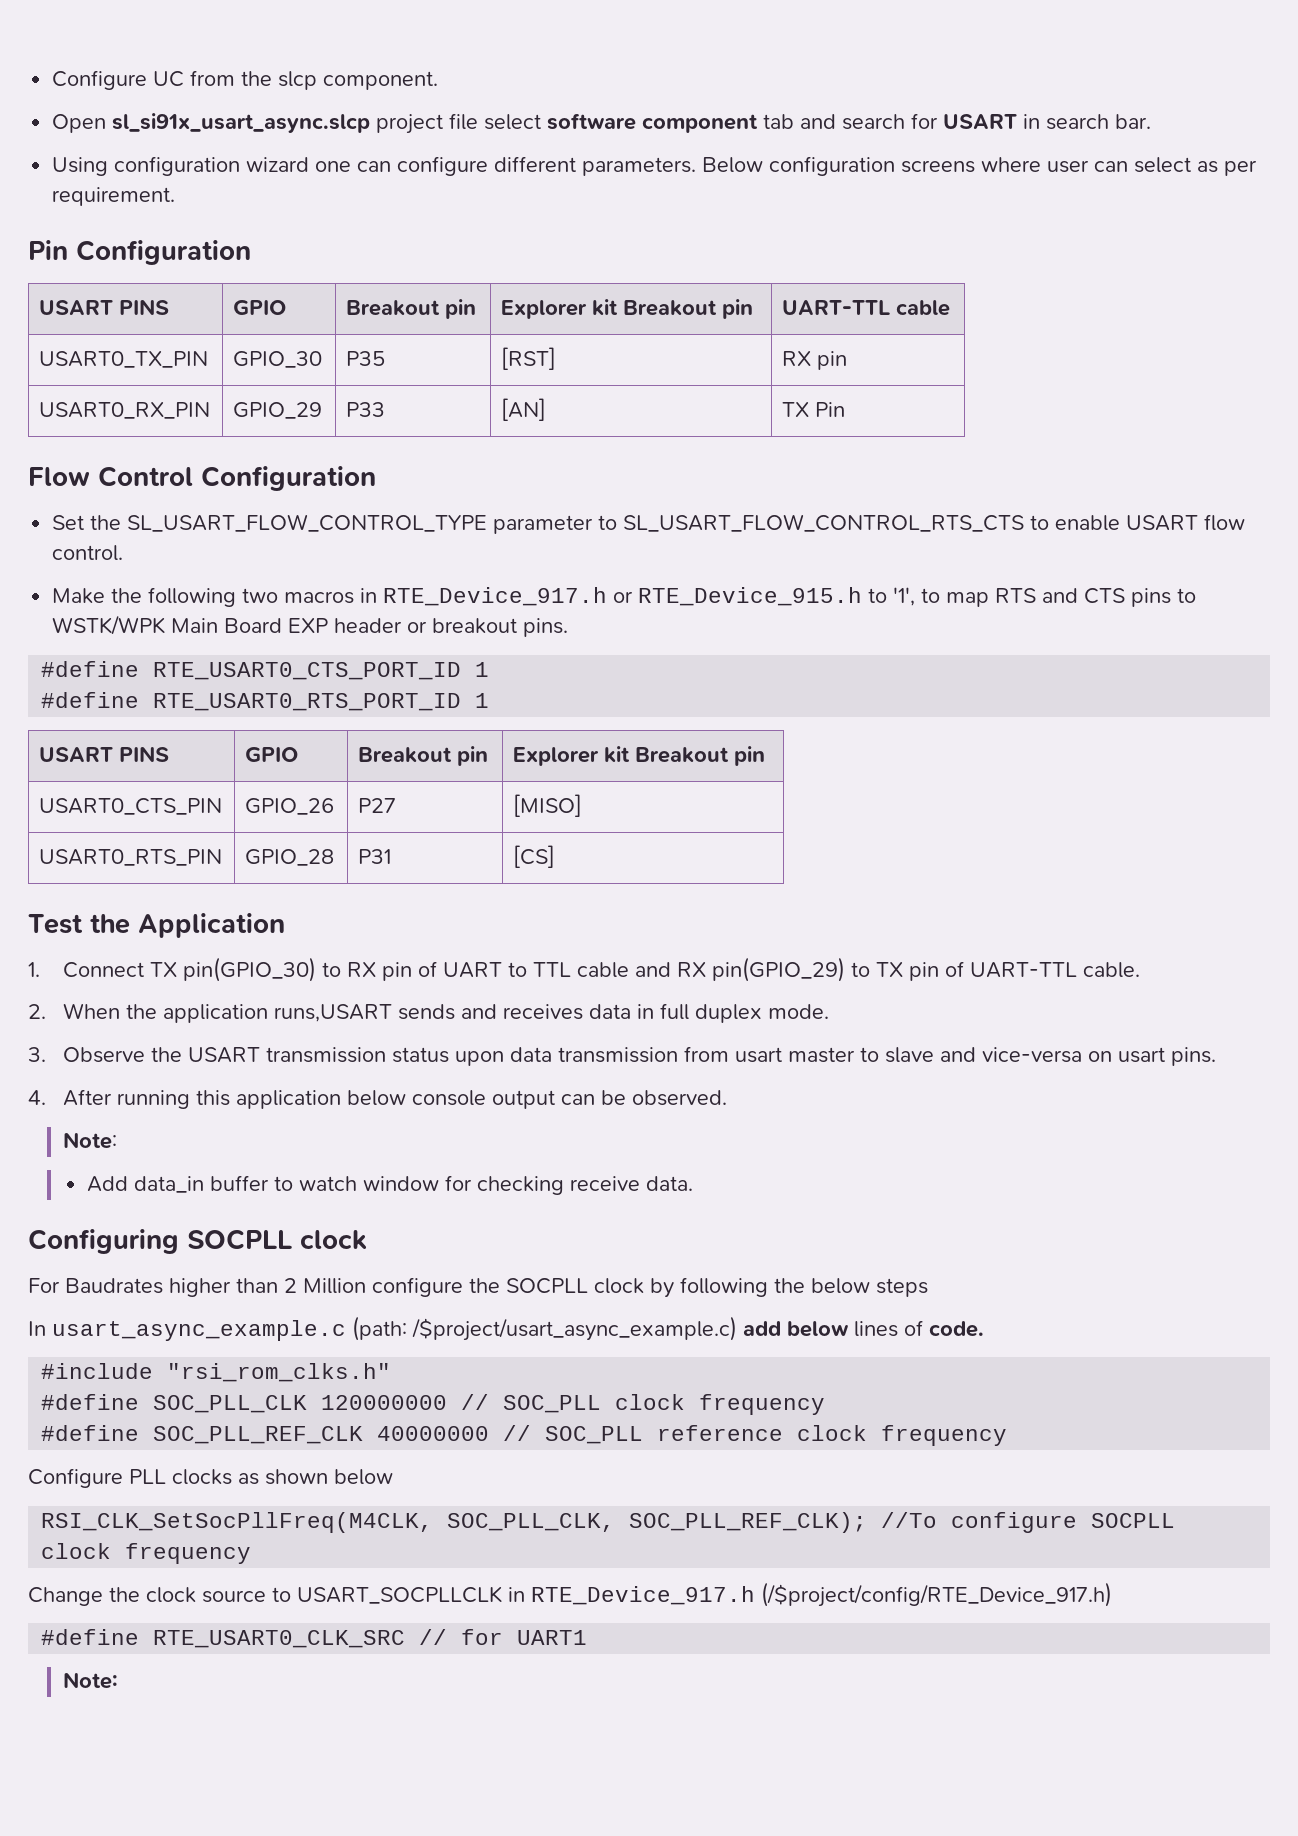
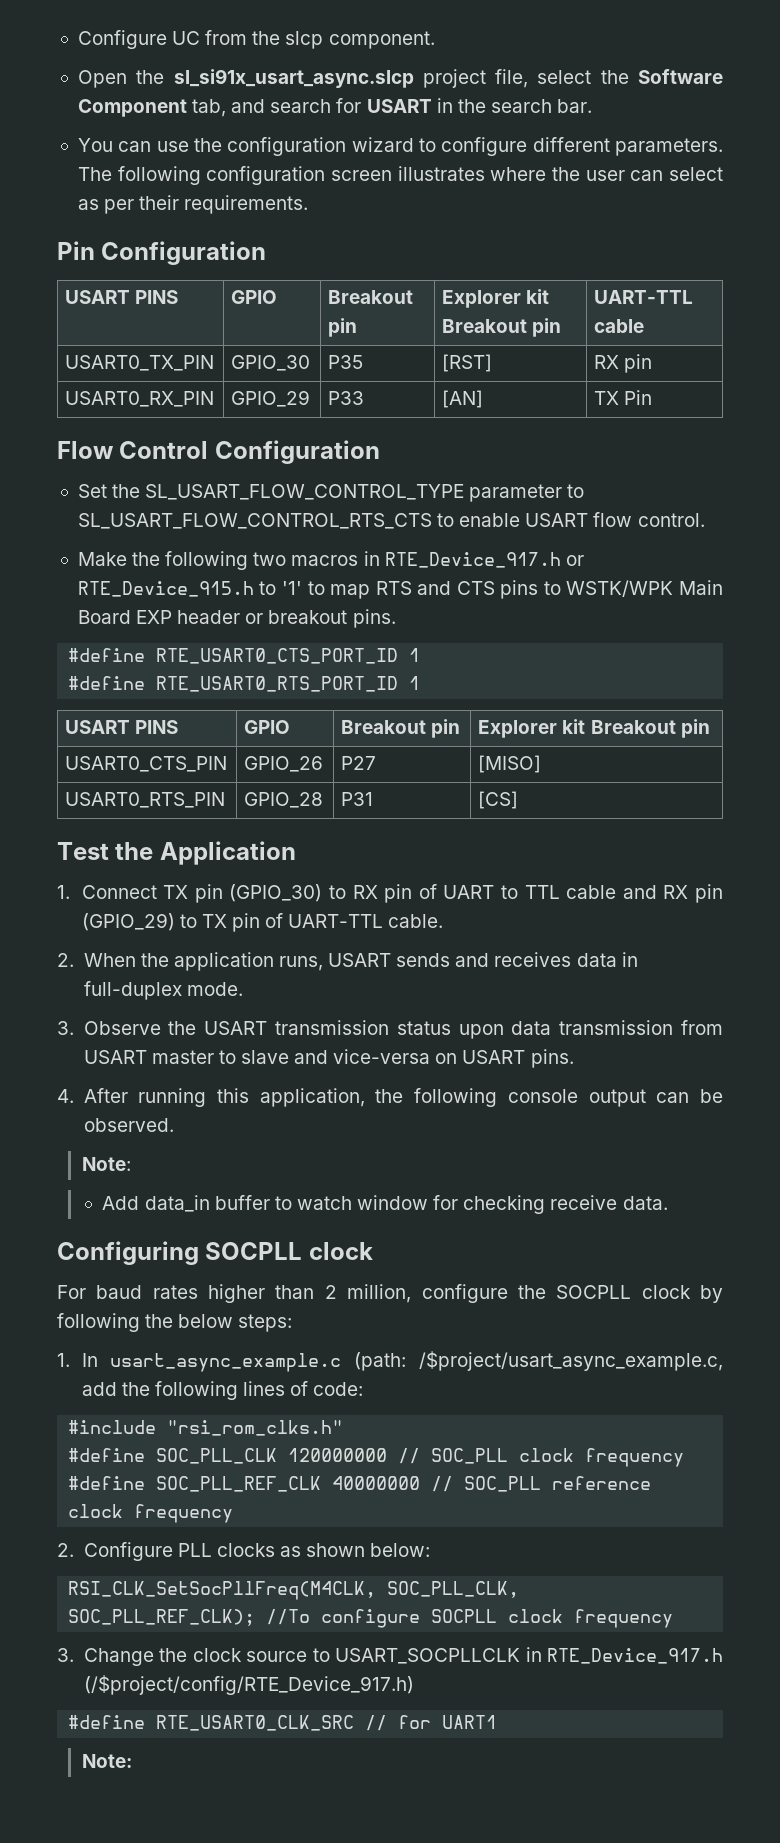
(107, 123) none -> [136,70,165,84] the
[449,113,795,133] file select software component tab -> [495,69,723,88] [77,99,227,117] file, select the Software Component tab,
(1041, 121) none -> [457,99,486,113] the
[52,156,1042,176] Using configuration wizard one can configure different parameters. Below configuration screens where -> [77,137,723,156] [77,166,580,185] You can use the configuration wizard to configure different parameters. The following configuration screen illustrates where the
[52,187,176,206] requirement. -> [139,195,309,214] their requirements.
[893,587,916,606] '1', -> [282,581,303,595] '1'
[182,957,316,982] pin(GPIO_30) -> [194,884,323,903] pin (GPIO_30)
[711,957,845,982] pin(GPIO_29) -> [694,884,723,903] [81,913,175,931] pin (GPIO_29)
[273,1004,392,1022] runs,USART -> [278,953,392,971] runs, USART
[659,1003,762,1023] full duplex -> [83,981,182,1000] full-duplex
[734,1047,782,1063] usart -> [83,1050,147,1064] USART
[1117,1047,1165,1063] usart -> [462,1050,526,1064] USART
[235,1090,406,1109] application below -> [259,1088,498,1107] application, the following
[65,1278,163,1294] Baudrates -> [96,1285,198,1299] baud rates
[303,1278,366,1294] Million -> [347,1284,412,1303] million,
[876,1278,928,1297] steps // -> [238,1314,293,1332] [57,1353,70,1367] steps: // 1.
[412,1316,849,1341] /$project/usart_async_example.c) add below -> [419,1351,723,1371] [81,1381,238,1400] /$project/usart_async_example.c, add the following
[929,1321,984,1337] code. -> [313,1382,364,1396] code:
(1008, 1435) none -> [57,1543,74,1557] 2.
[334,1469,393,1485] below -> [370,1543,431,1557] below:
(252, 1553) none -> [57,1648,74,1662] 3.

